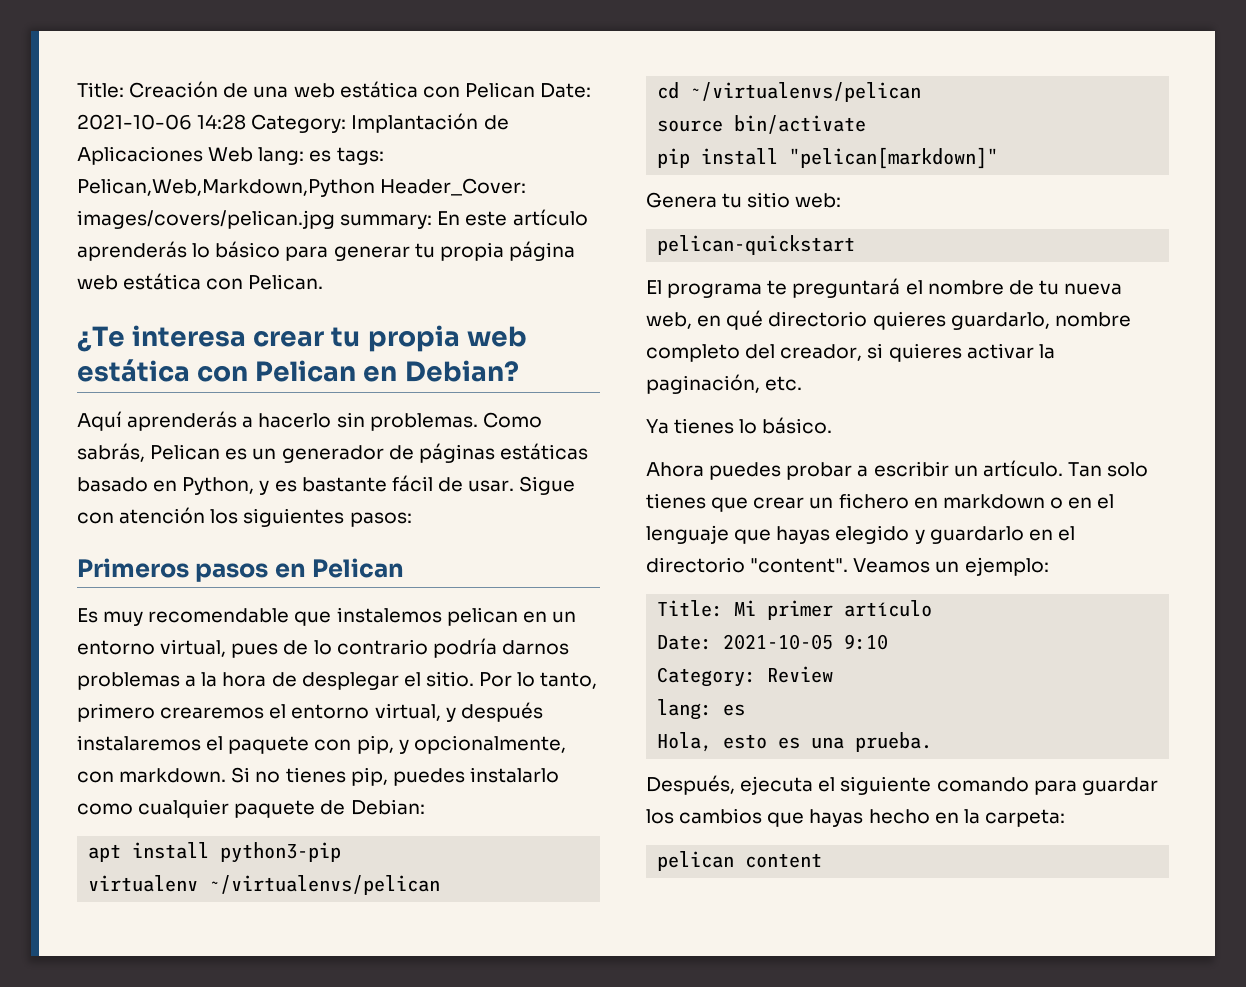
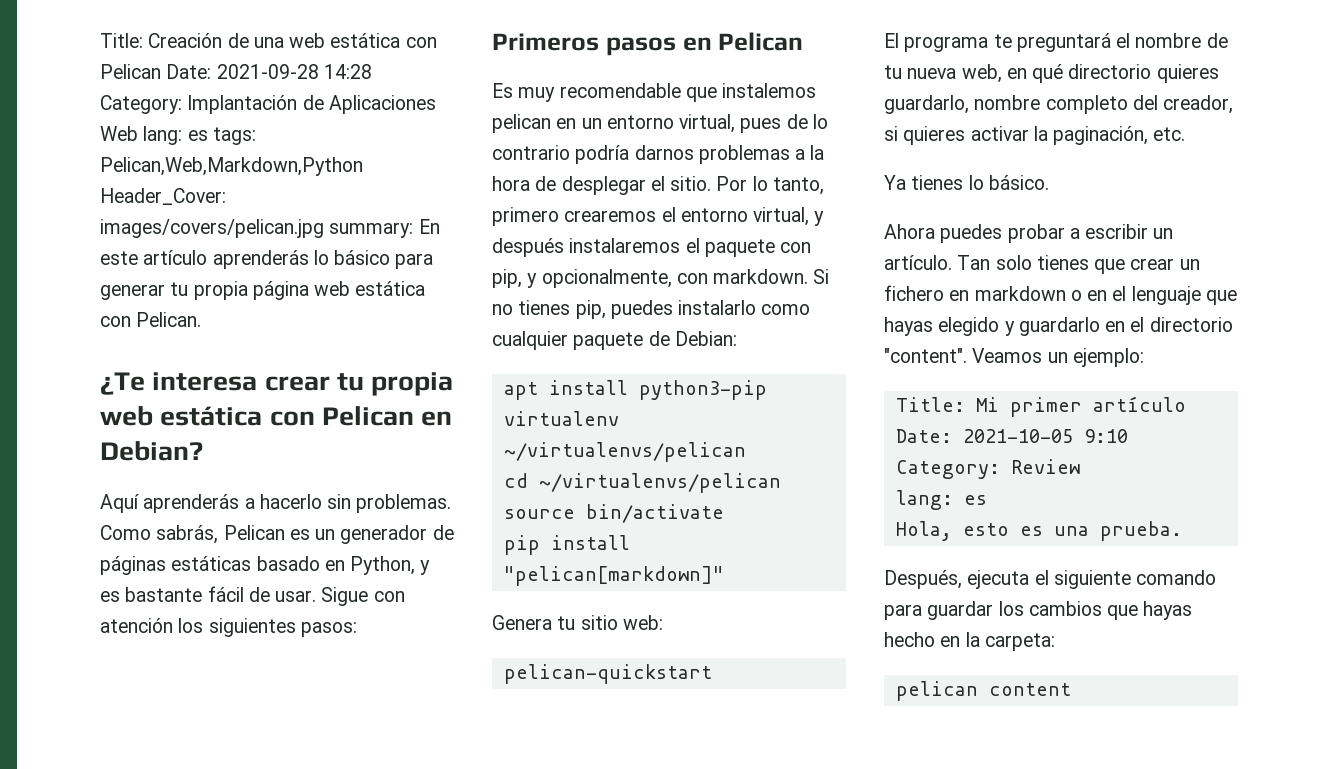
[77,114,192,130] 2021-10-06 -> [216,64,319,79] 2021-09-28

